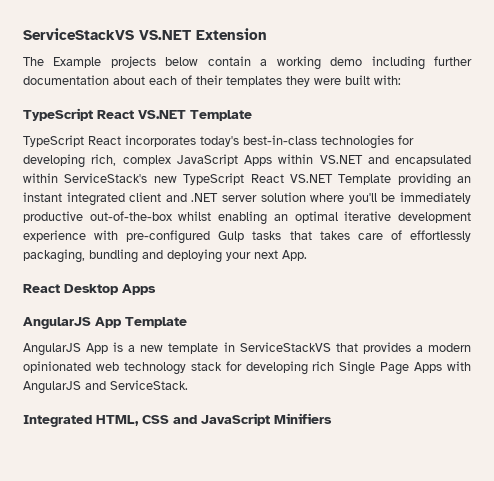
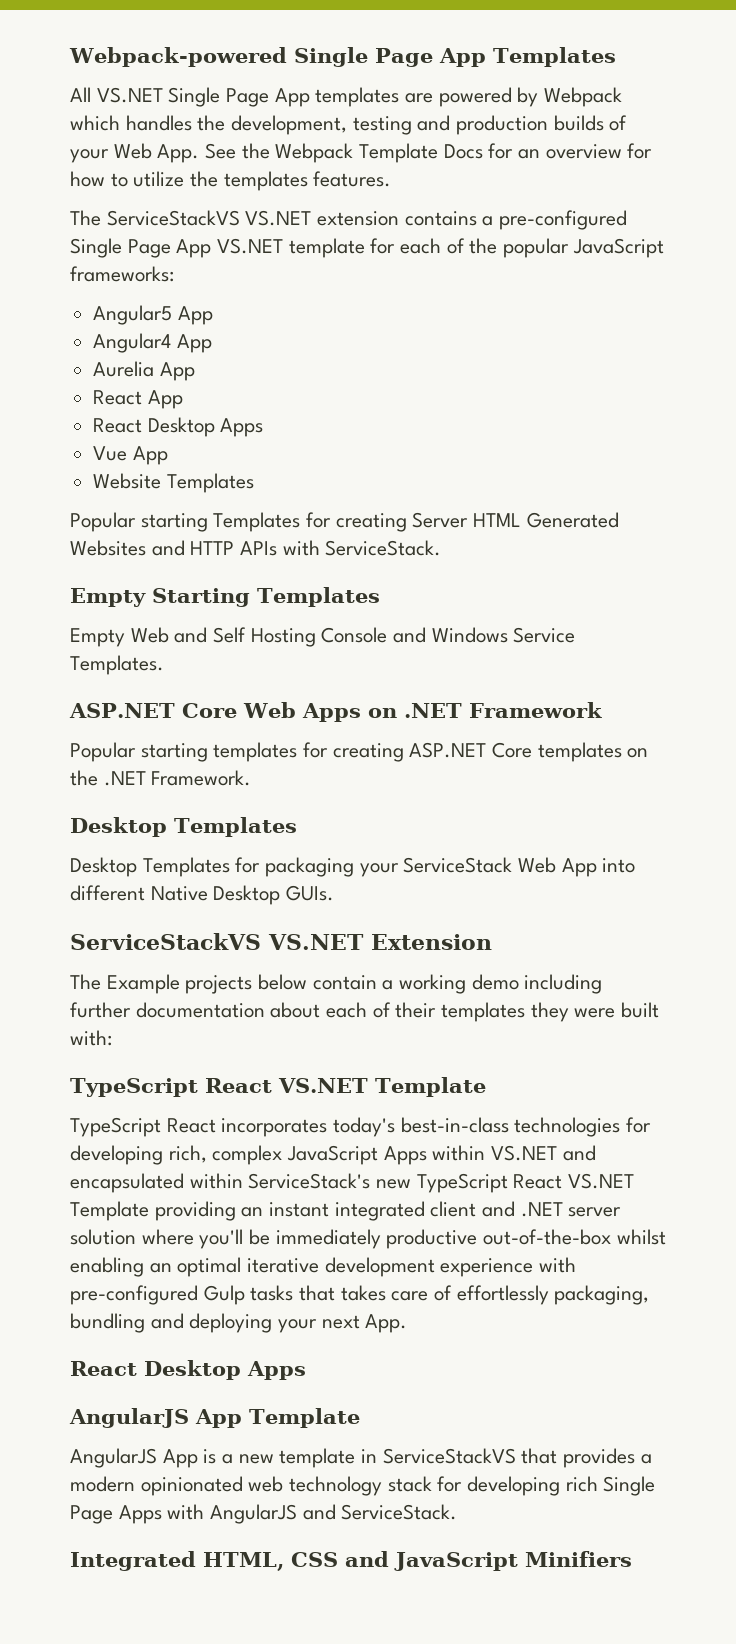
(23, 34) none -> [69,47,616,67] [70,87,623,107] [70,115,628,135] [70,143,653,163] [70,171,392,191] [70,210,628,230] [70,238,664,258] [70,266,174,282] [93,305,213,325] [93,333,212,353] [93,361,195,381] [93,390,183,409] [93,417,264,437] [93,446,168,465] [93,473,254,493] [70,512,619,532] [70,540,442,556] [70,587,380,607] [70,627,576,647] [70,655,164,675] [69,702,602,722] [70,742,649,762] [70,770,252,786] [70,817,297,837] [70,857,636,877] [70,885,335,905] Webpack-powered Single Page App Templates // All VS.NET Single Page App templates are powered by Webpack which handles the development, testing and production builds of your Web App. See the Webpack Template Docs for an overview for how to utilize the templates features. // The ServiceStackVS VS.NET extension contains a pre-configured Single Page App VS.NET template for each of the popular JavaScript frameworks: // Angular5 App // Angular4 App // Aurelia App // React App // React Desktop Apps // Vue App // Website Templates // Popular starting Templates for creating Server HTML Generated Websites and HTTP APIs with ServiceStack. // Empty Starting Templates // Empty Web and Self Hosting Console and Windows Service Templates. // ASP.NET Core Web Apps on .NET Framework // Popular starting templates for creating ASP.NET Core templates on the .NET Framework. // Desktop Templates // Desktop Templates for packaging your ServiceStack Web App into different Native Desktop GUIs. //

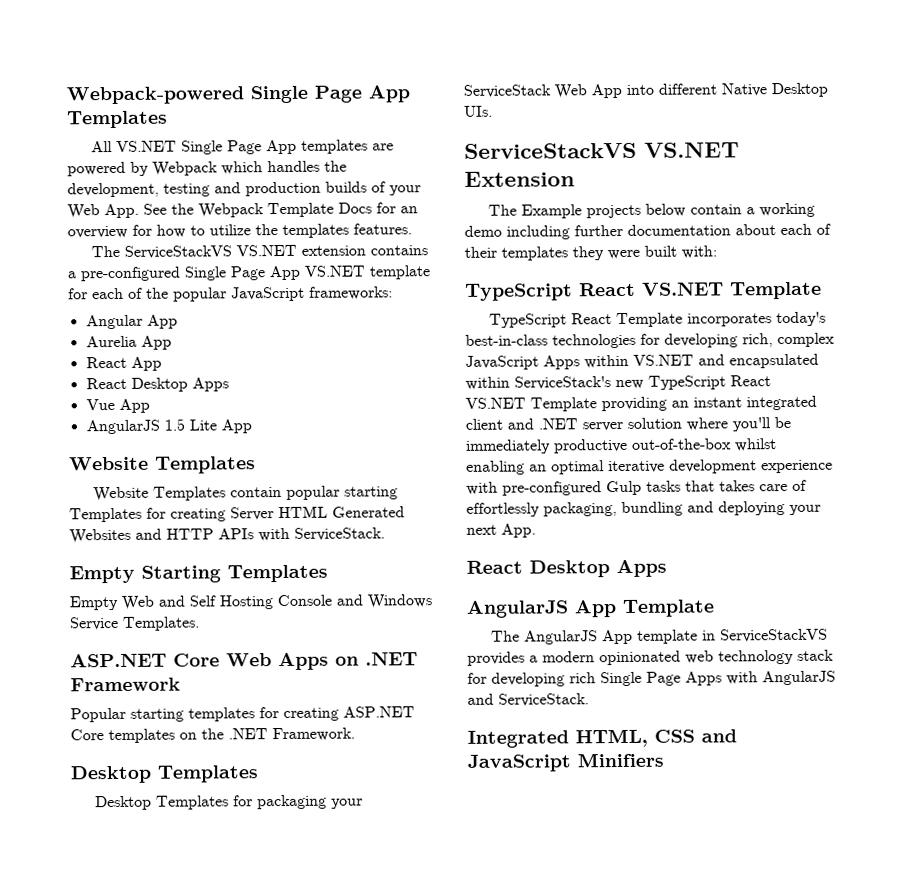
[93,305,213,325] [93,333,172,353] Angular5 App // Angular4 -> [85,314,143,330] Angular
[93,473,254,493] [70,512,136,532] Website Templates // Popular -> [85,418,252,435] [69,456,256,474] [92,485,340,502] AngularJS 1.5 Lite App // Website Templates // Website Templates contain popular
[286,885,335,901] GUIs. -> [463,105,493,117] UIs.
(216, 1125) none -> [615,312,683,328] Template
[70,1448,274,1468] AngularJS App is a new -> [490,629,633,645] The AngularJS App
[521,1448,558,1464] that -> (828, 635) none

